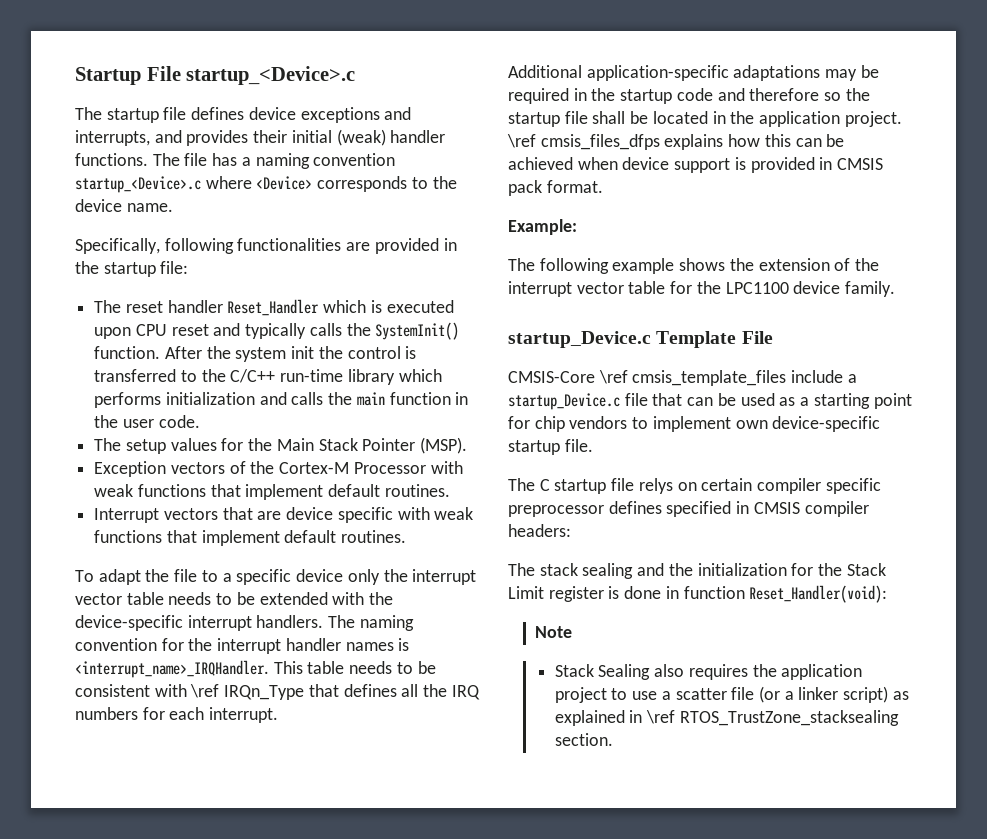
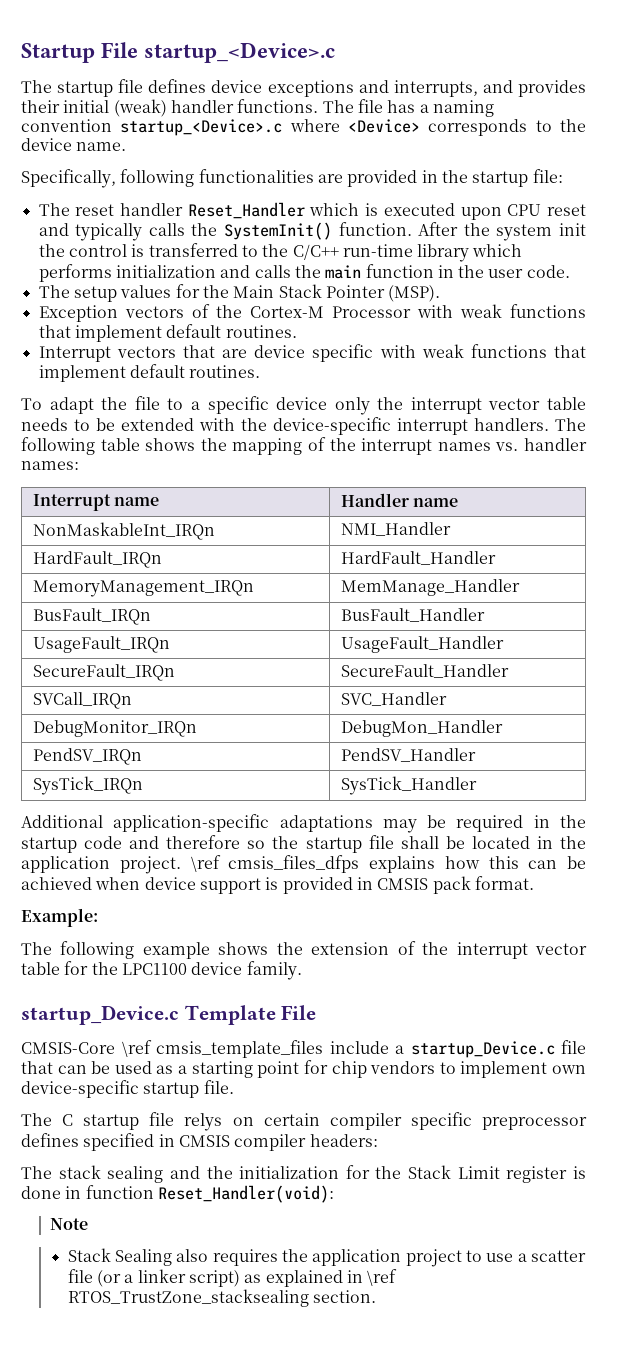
[359,615,414,631] [75,638,410,654] [75,660,436,678] [75,684,480,700] [75,707,279,723] naming convention for the interrupt handler names is <interrupt_name>_IRQHandler. This table needs to be consistent with \ref IRQn_Type that defines all the IRQ numbers for each interrupt. -> [21,437,588,455] [21,461,79,470] [33,494,160,511] [341,493,459,507] [33,522,216,540] [341,522,452,536] [33,551,163,568] [341,551,497,565] [33,580,255,597] [341,579,521,596] [33,608,152,625] [341,608,486,622] [33,636,171,653] [341,636,505,653] [33,664,176,681] [341,664,510,678] [33,692,133,709] [341,692,448,706] [33,720,198,737] [341,720,504,737] [33,748,143,765] [341,748,477,762] [33,776,144,795] [341,776,478,795] following table shows the mapping of the interrupt names vs. handler names: // Interrupt name | Handler name // NonMaskableInt_IRQn | NMI_Handler // HardFault_IRQn | HardFault_Handler // MemoryManagement_IRQn | MemManage_Handler // BusFault_IRQn | BusFault_Handler // UsageFault_IRQn | UsageFault_Handler // SecureFault_IRQn | SecureFault_Handler // SVCall_IRQn | SVC_Handler // DebugMonitor_IRQn | DebugMon_Handler // PendSV_IRQn | PendSV_Handler // SysTick_IRQn | SysTick_Handler

